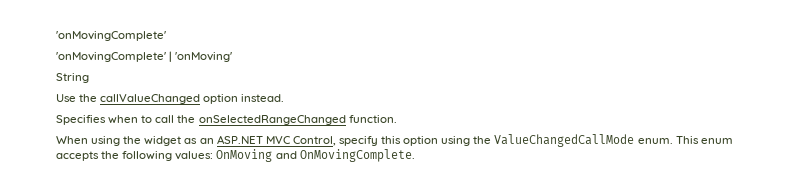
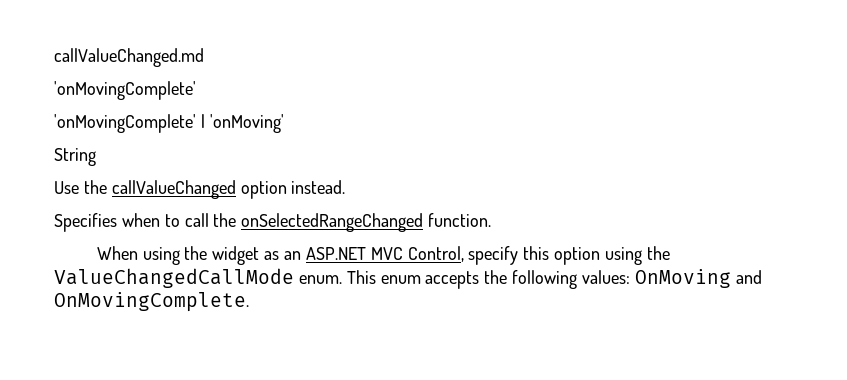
(56, 36) none -> [54,48,204,67] callValueChanged.md //

